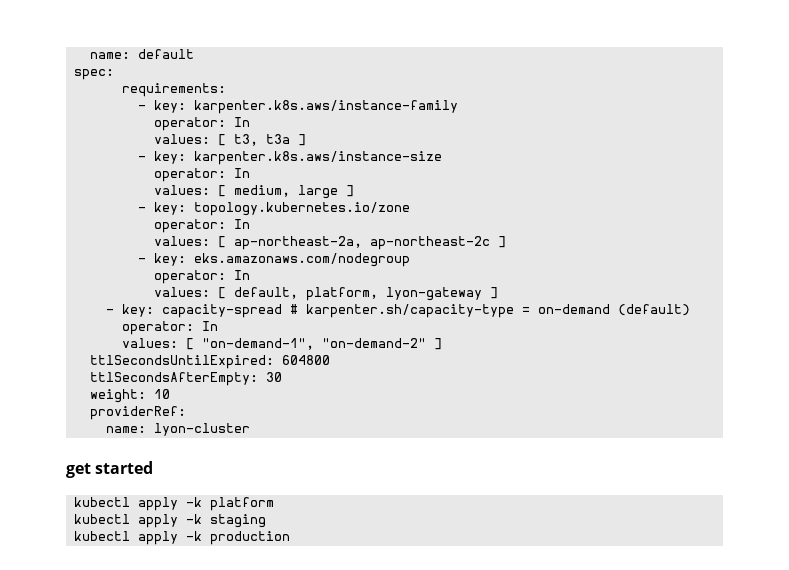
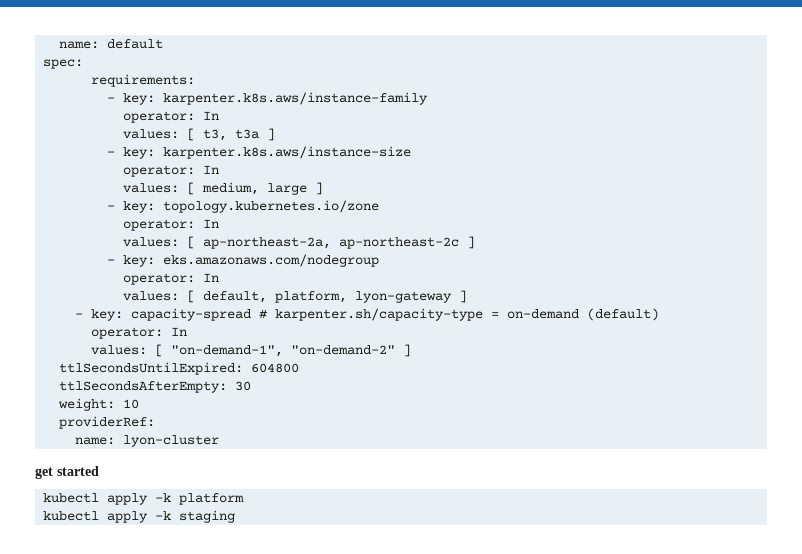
[74,531,291,545] // kubectl apply -k production -> (235, 516) none

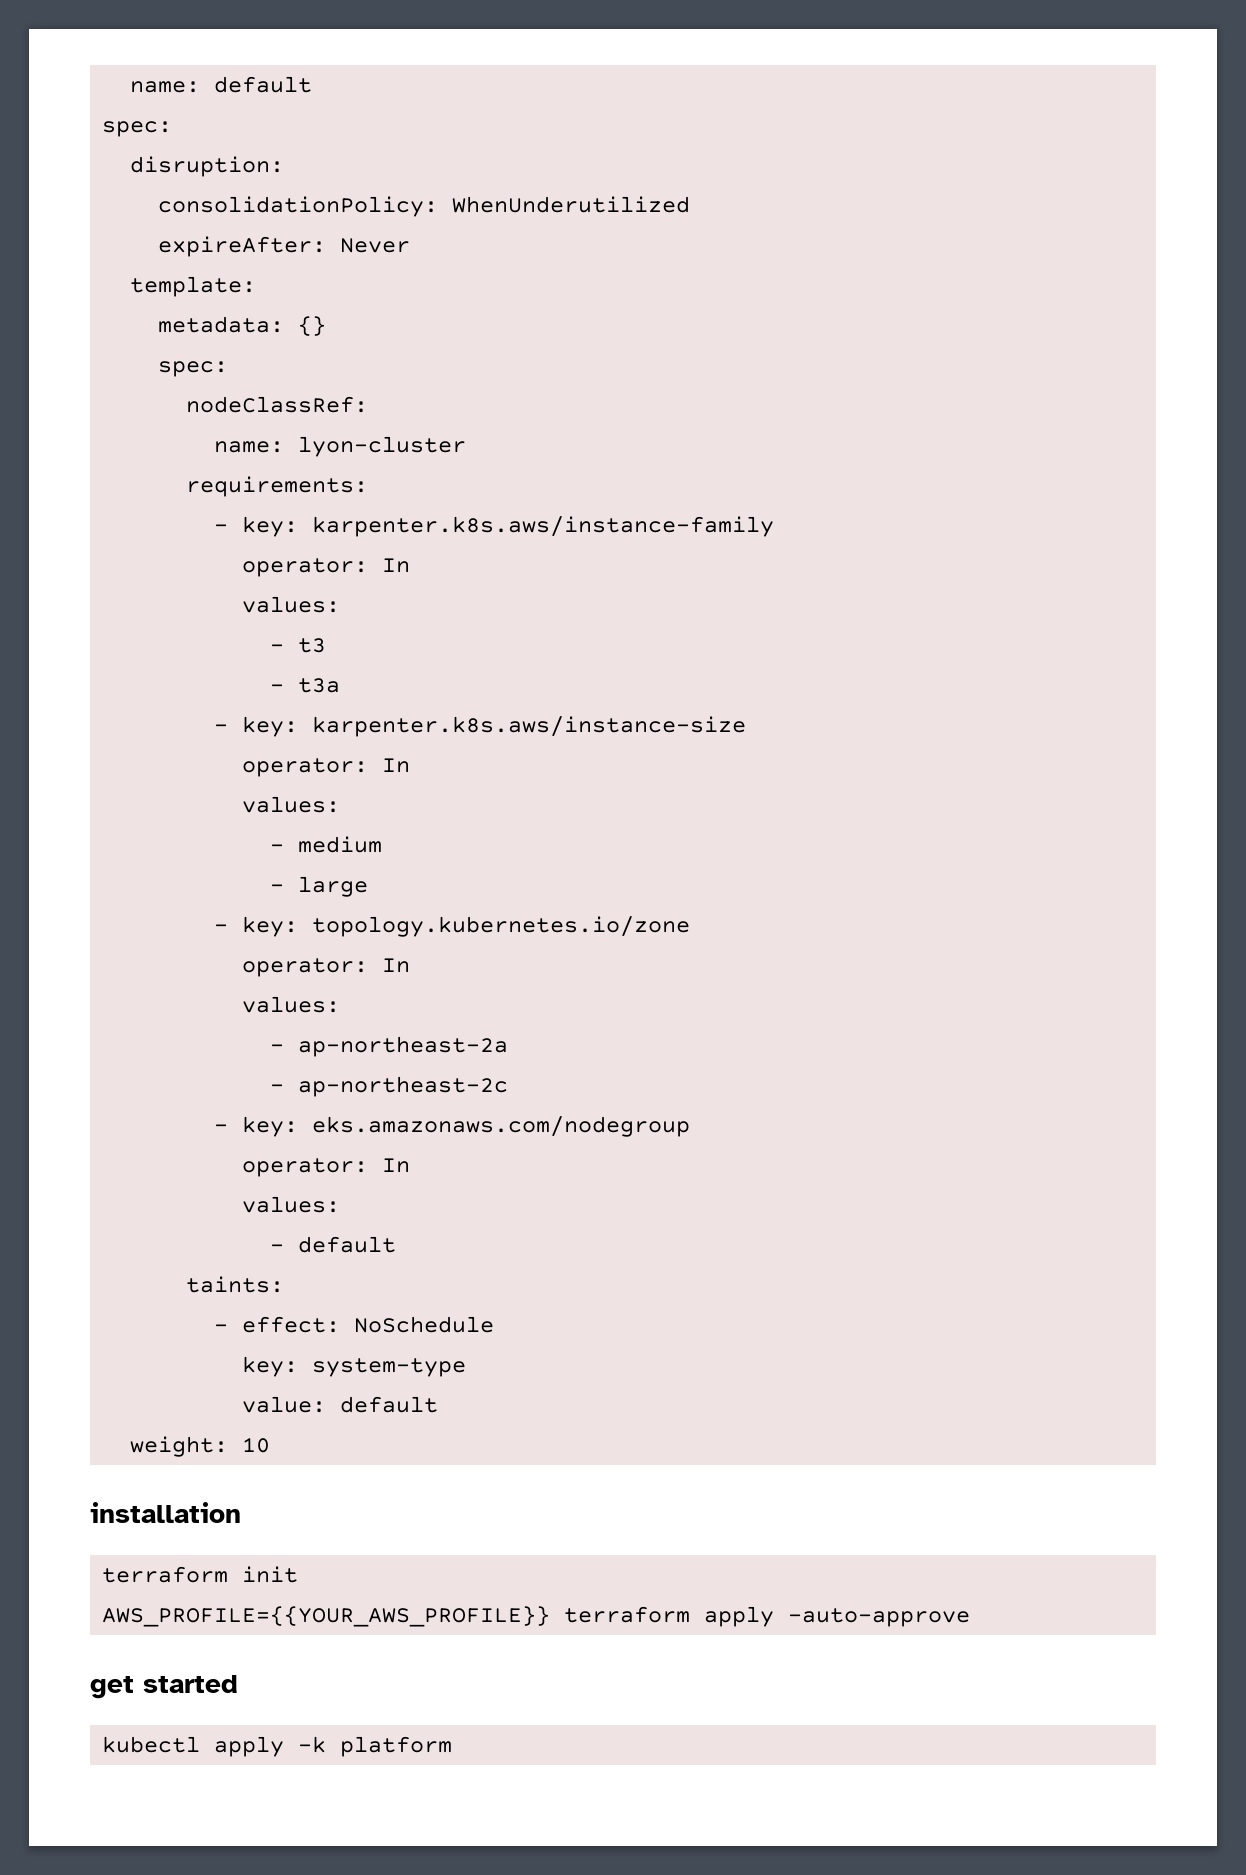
(83, 64) none -> [130,156,285,177] [158,196,691,217] [158,236,411,257] [130,276,257,297] [158,316,327,336] [158,361,229,377] [186,396,369,413] [214,436,467,457] // disruption: // consolidationPolicy: WhenUnderutilized // expireAfter: Never // template: // metadata: {} // spec: // nodeClassRef: // name: lyon-cluster
[186,128,227,141] [ t3, -> [270,638,327,653] [270,684,285,692] // - t3 // -
[266,128,275,141] ] -> (341, 685) none
[186,182,259,195] [ medium, -> [270,836,383,853] [270,884,285,892] // - medium // -
[314,182,323,195] ] -> (369, 886) none
[186,236,331,249] [ ap-northeast-2a, -> [270,1036,509,1057] [270,1084,285,1092] // - ap-northeast-2a // -
[466,236,475,249] ] -> (509, 1086) none
[186,290,467,303] [74,308,659,321] [90,327,187,339] [90,344,411,357] [58,362,299,375] [58,381,251,393] [57,398,139,411] [58,416,155,429] [74,435,219,447] [ default, platform, lyon-gateway ] // - key: capacity-spread # karpenter.sh/capacity-type = on-demand (default) // operator: In // values: [ "on-demand-1", "on-demand-2" ] // ttlSecondsUntilExpired: 604800 // ttlSecondsAfterEmpty: 30 // weight: 10 // providerRef: // name: lyon-cluster -> [270,1236,397,1253] [186,1276,285,1293] [214,1316,495,1333] [242,1356,467,1377] [242,1396,439,1413] [130,1436,271,1457] [90,1502,241,1523] [102,1566,299,1583] [102,1606,971,1627] // - default // taints: // - effect: NoSchedule // key: system-type // value: default // weight: 10 // installation // terraform init // AWS_PROFILE={{YOUR_AWS_PROFILE}} terraform apply -auto-approve
[42,510,235,523] // kubectl apply -k staging -> (453, 1746) none

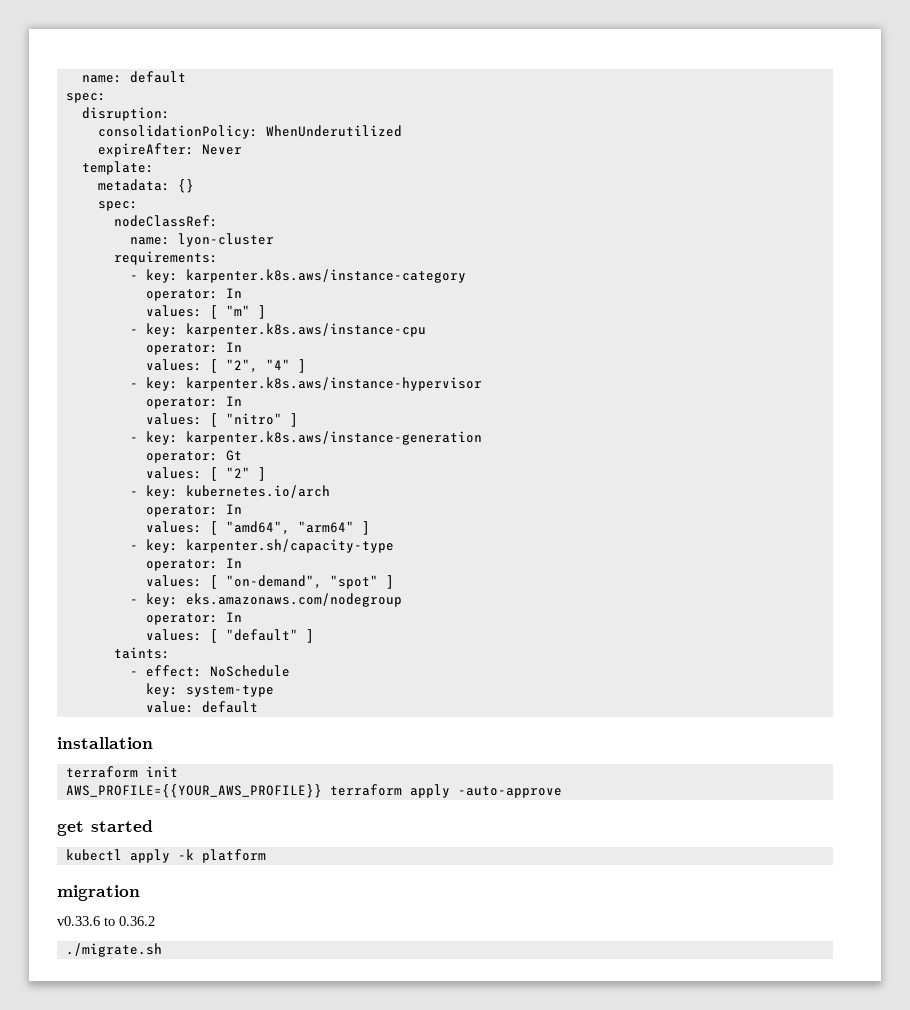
[312,516,775,537] [242,558,411,577] [242,596,341,613] [270,638,327,653] [270,678,341,693] [214,716,747,737] [242,758,411,777] [242,796,341,813] [270,836,383,853] [270,876,369,897] [214,916,691,937] [242,958,411,977] [242,996,341,1013] [270,1036,509,1057] [270,1076,509,1097] karpenter.k8s.aws/instance-family // operator: In // values: // - t3 // - t3a // - key: karpenter.k8s.aws/instance-size // operator: In // values: // - medium // - large // - key: topology.kubernetes.io/zone // operator: In // values: // - ap-northeast-2a // - ap-northeast-2c -> [185,269,466,283] [145,288,242,301] [145,305,266,319] [129,323,426,337] [145,342,242,355] [145,359,306,373] [129,377,482,391] [145,396,242,409] [145,413,298,427] [129,431,482,445] [145,450,242,463] [145,467,266,481] [129,485,330,499] [145,504,242,517] [145,521,370,535] [129,539,394,553] [145,558,242,571] [145,575,394,589] karpenter.k8s.aws/instance-category // operator: In // values: [ "m" ] // - key: karpenter.k8s.aws/instance-cpu // operator: In // values: [ "2", "4" ] // - key: karpenter.k8s.aws/instance-hypervisor // operator: In // values: [ "nitro" ] // - key: karpenter.k8s.aws/instance-generation // operator: Gt // values: [ "2" ] // - key: kubernetes.io/arch // operator: In // values: [ "amd64", "arm64" ] // - key: karpenter.sh/capacity-type // operator: In // values: [ "on-demand", "spot" ]
[270,1236,397,1253] // - default -> [209,629,314,643] [ "default" ]
[130,1436,271,1457] // weight: 10 -> (258, 707) none
(453, 1746) none -> [57,885,140,901] [57,916,155,926] [65,943,162,957] // migration // v0.33.6 to 0.36.2 // ./migrate.sh

